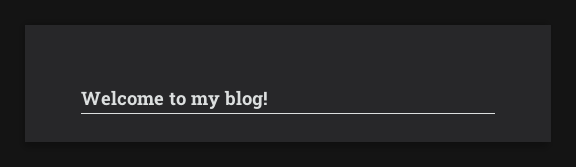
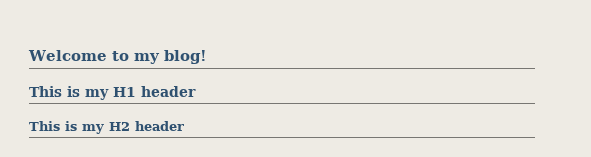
(268, 99) none -> [29,86,196,100] [29,121,184,134] // This is my H1 header // This is my H2 header

